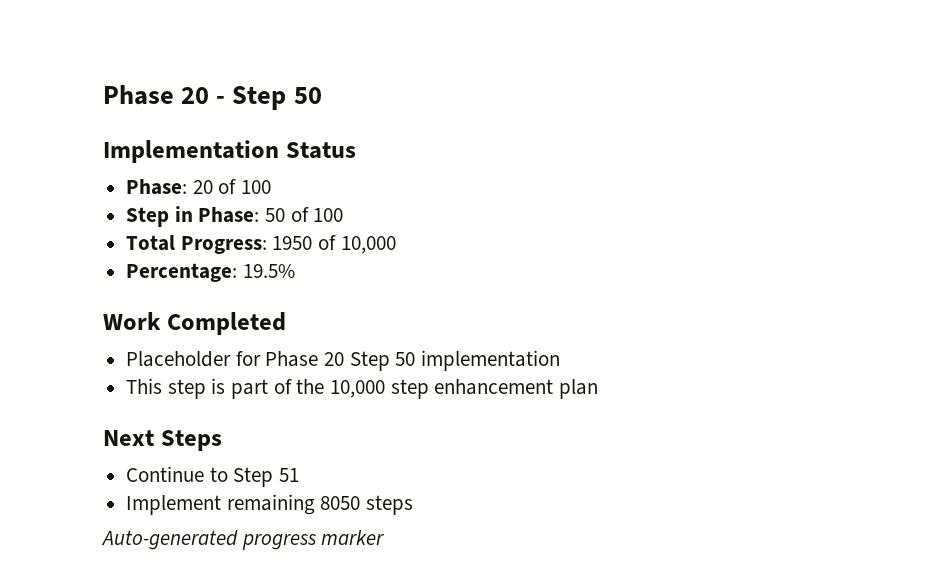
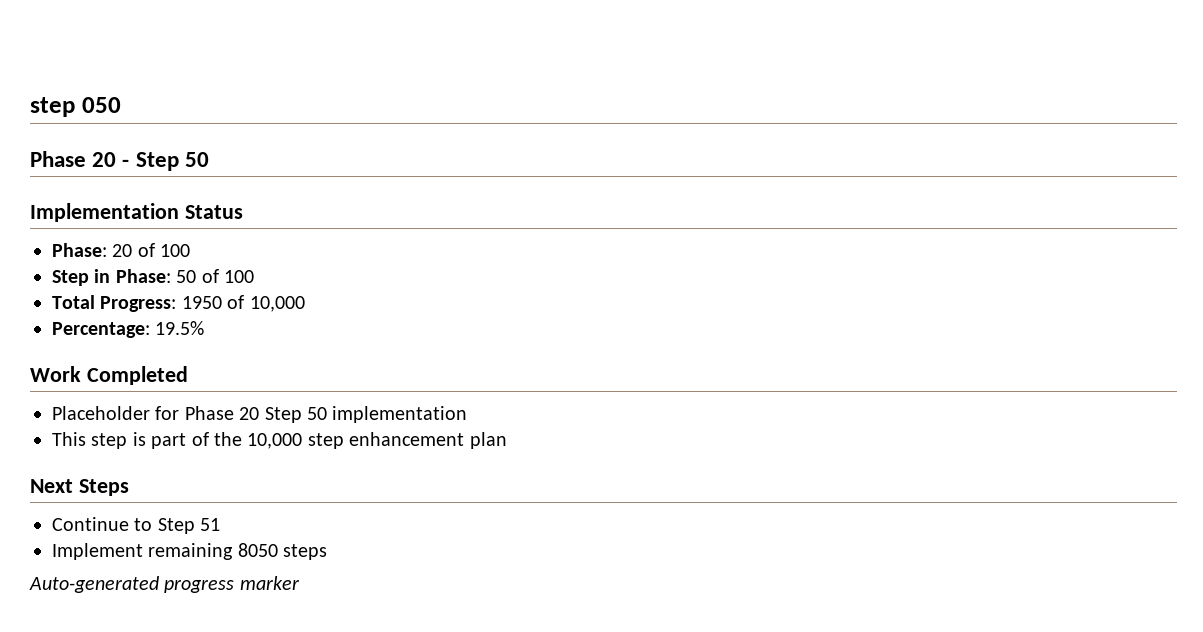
(103, 95) none -> [30,97,121,117] step 050 //

